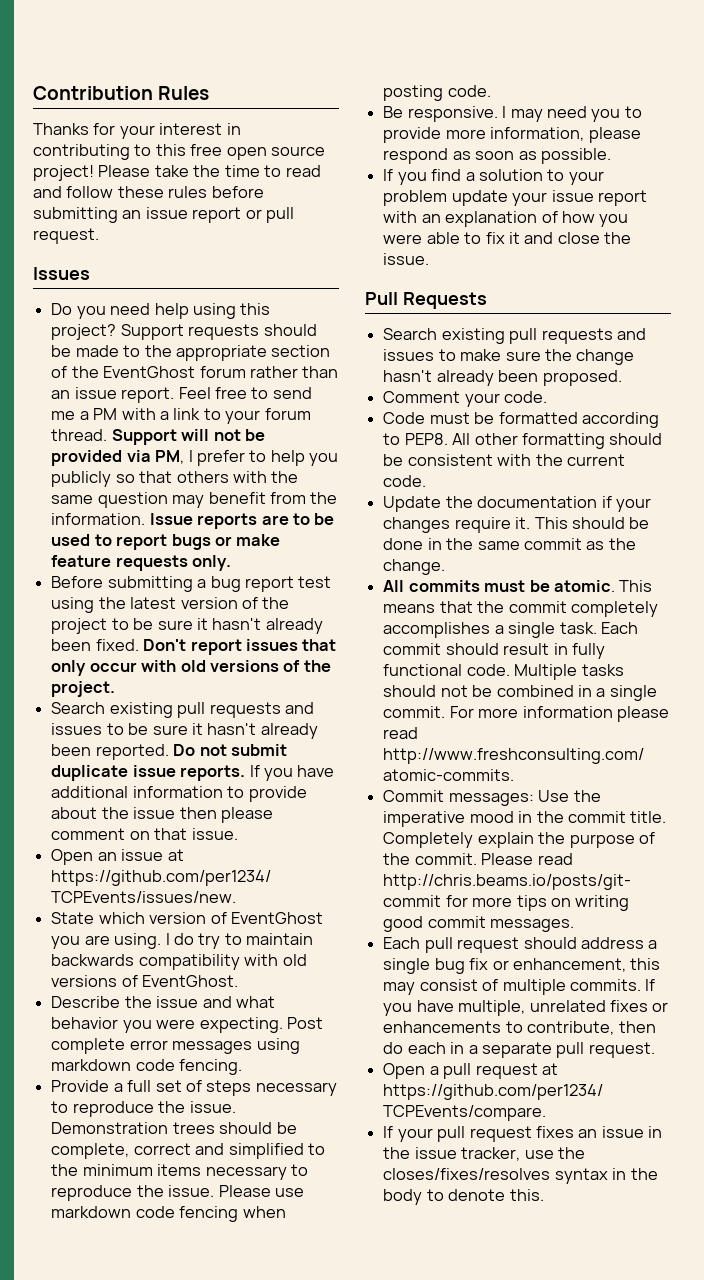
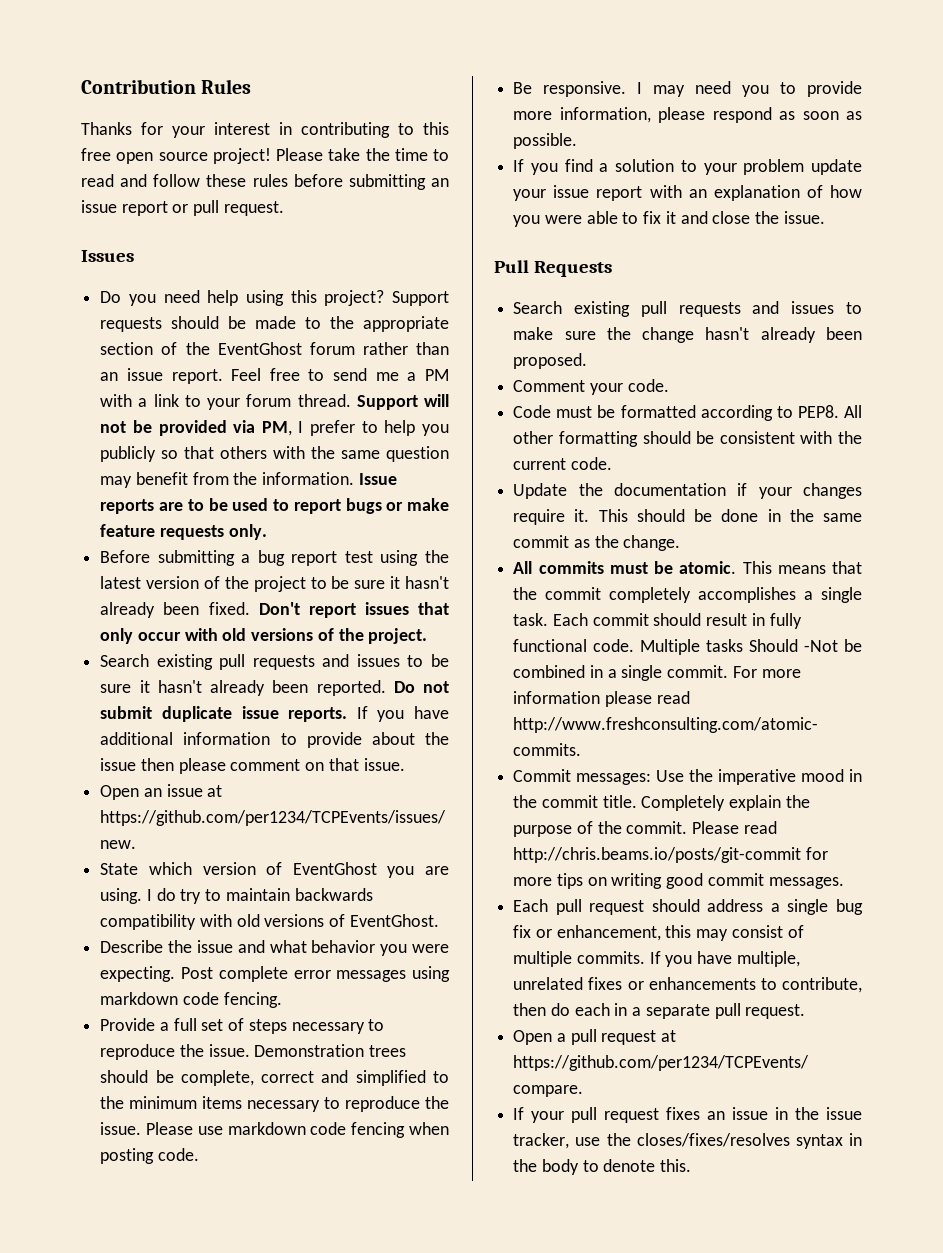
[383,685,468,697] should not -> [749,639,839,652] Should -Not

